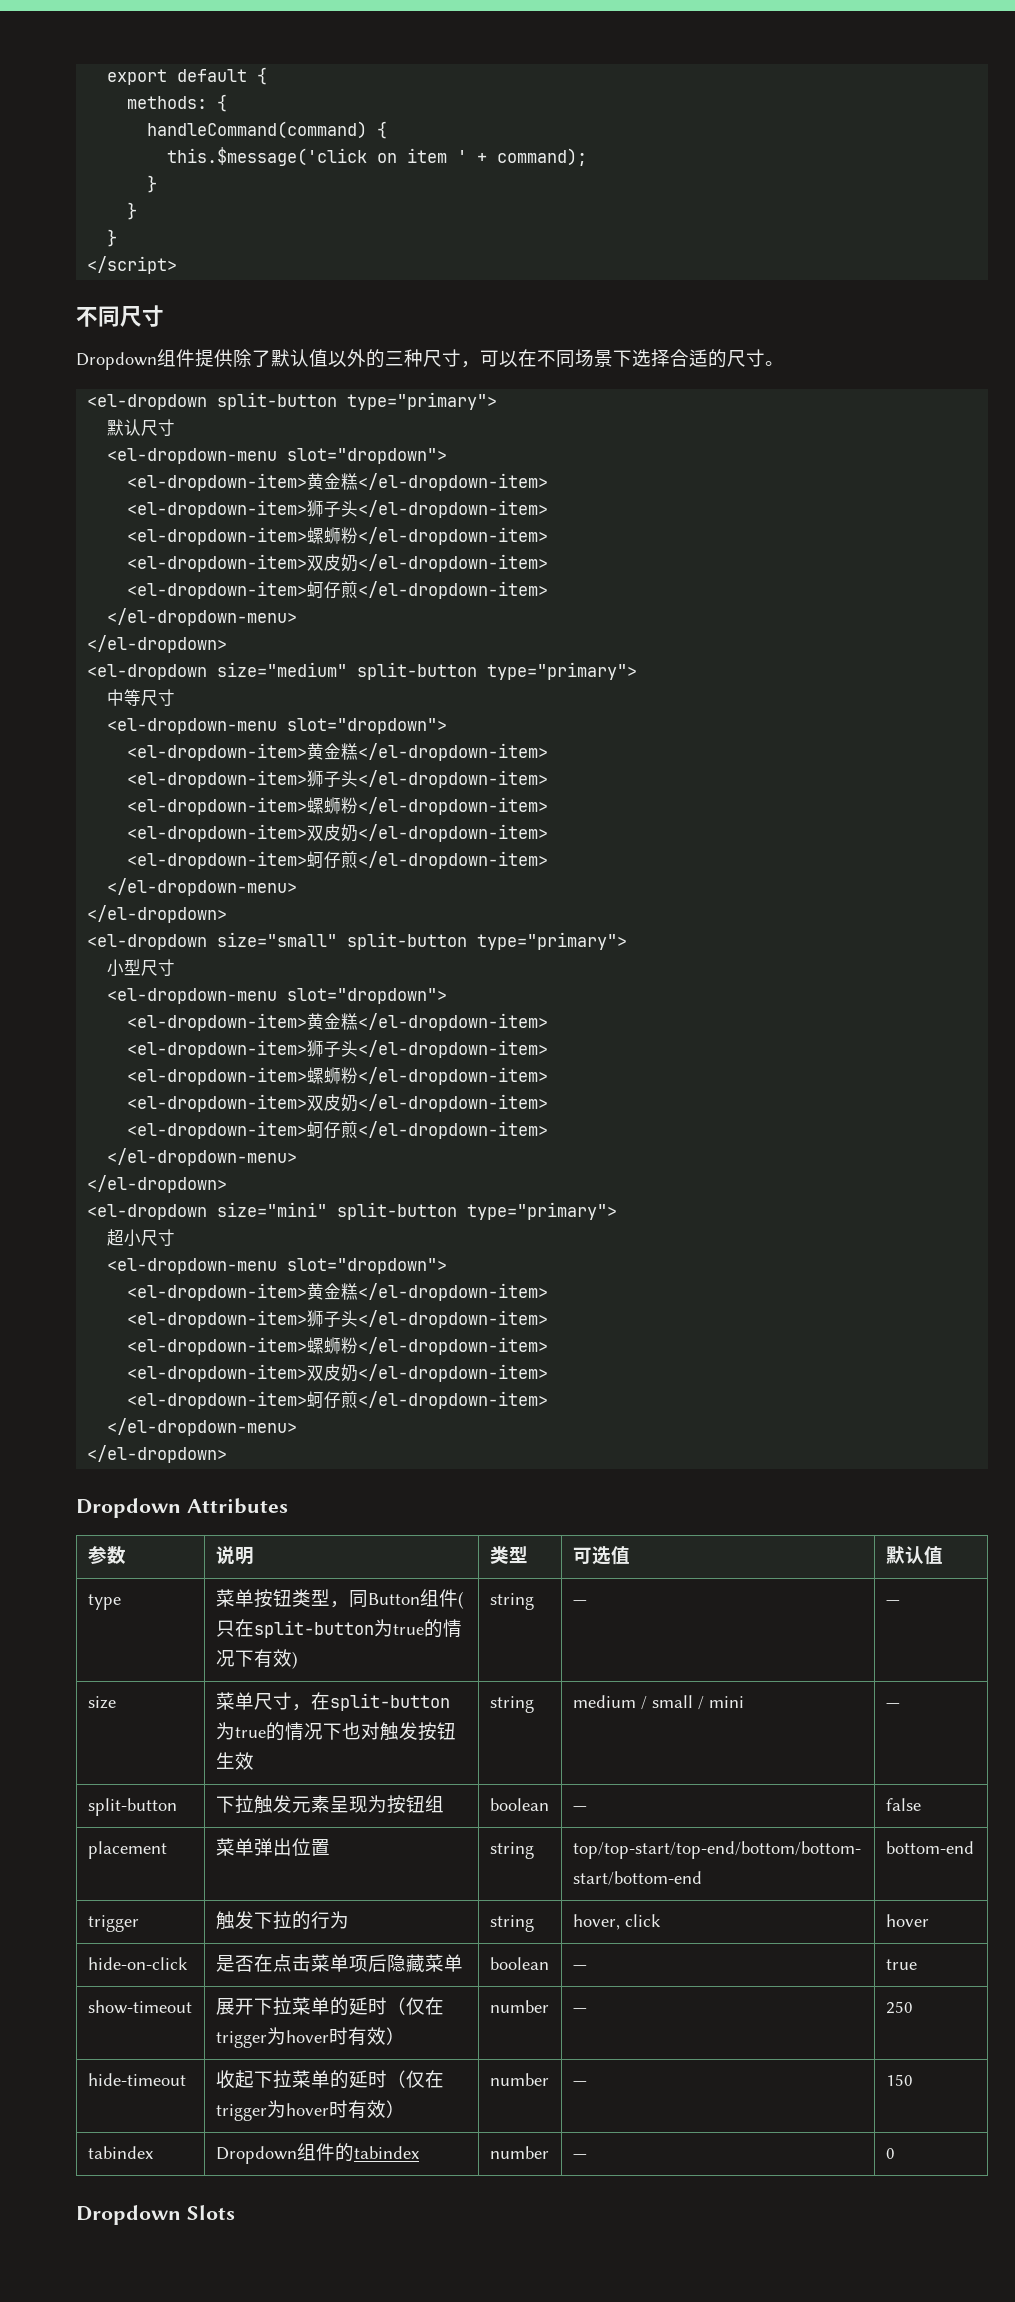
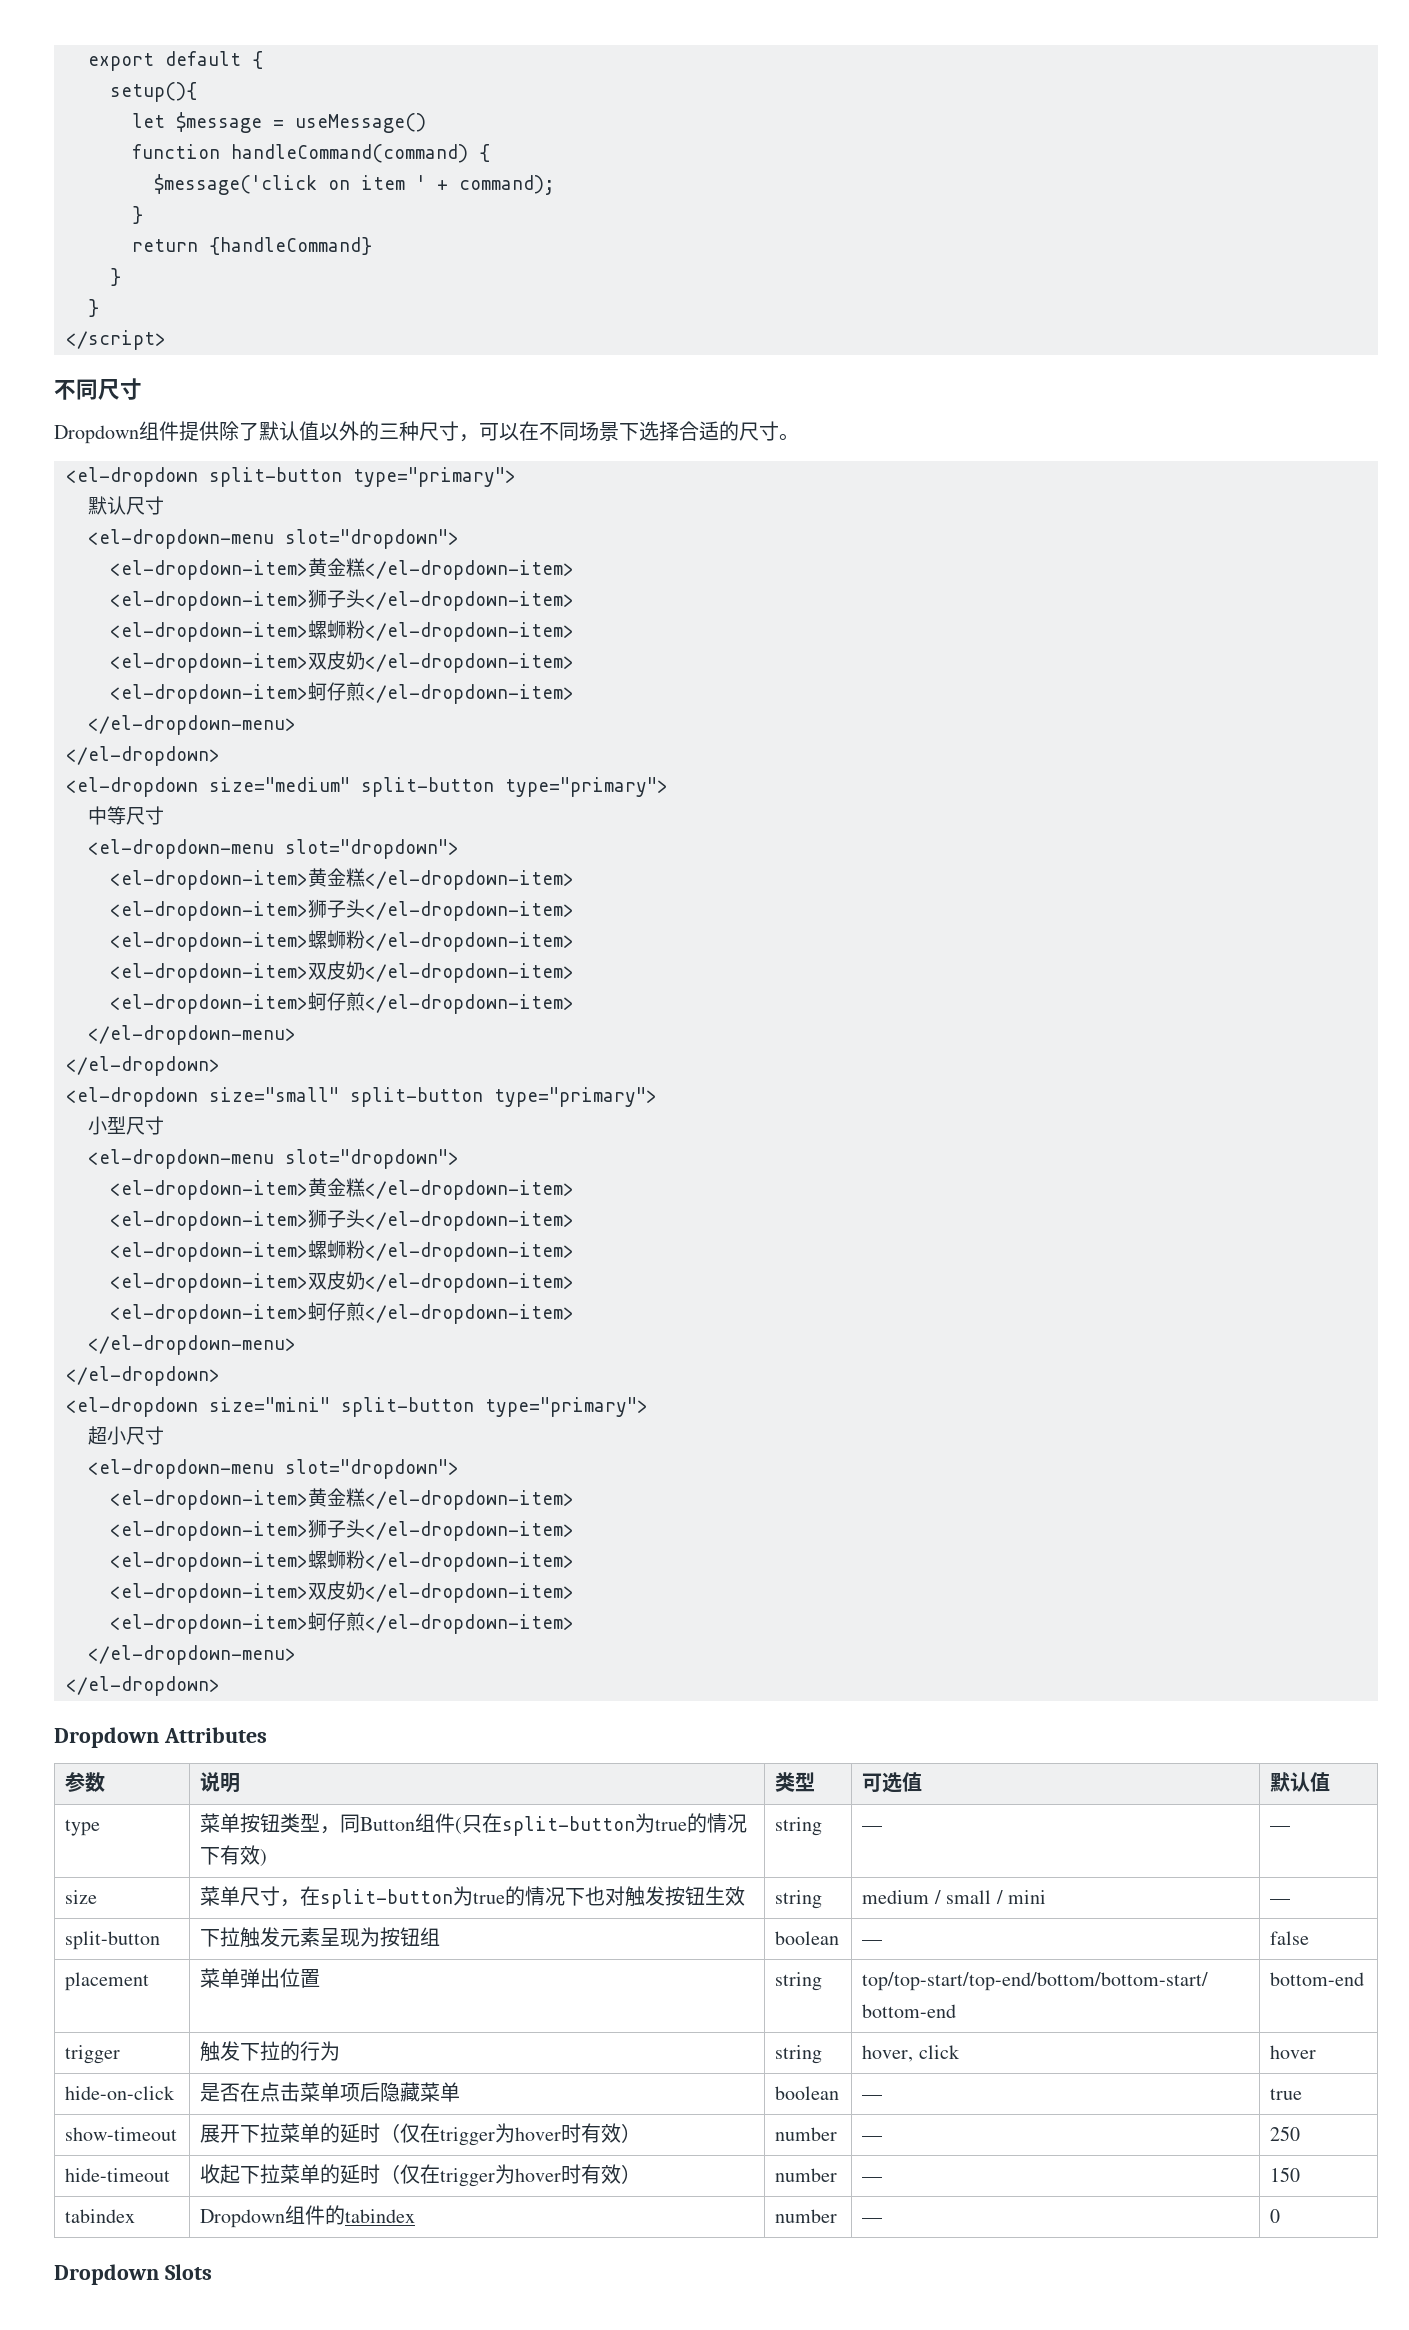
[127,94,228,112] methods: { // -> [110,82,197,102] [132,112,426,133] [132,144,220,159] setup(){ // let $message = useMessage() // function
[167,147,368,166] this.$message('click -> [154,174,317,195] $message('click
(158, 184) none -> [132,237,372,255] // return {handleCommand}

